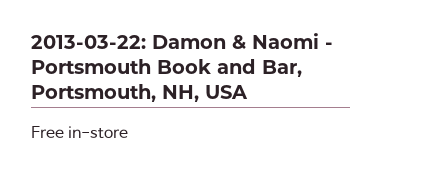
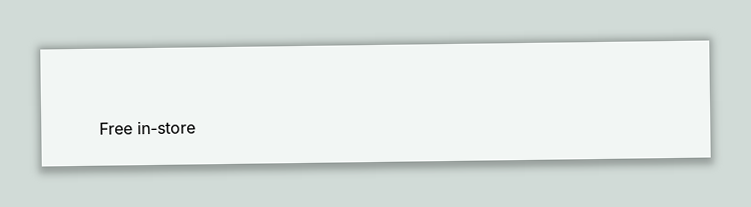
[31,33,333,49] [31,59,302,77] [31,84,248,102] 2013-03-22: Damon & Naomi - Portsmouth Book and Bar, Portsmouth, NH, USA // -> (99, 128) none

